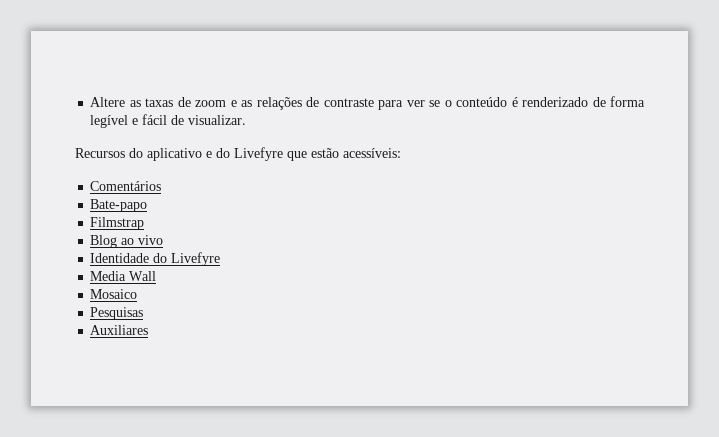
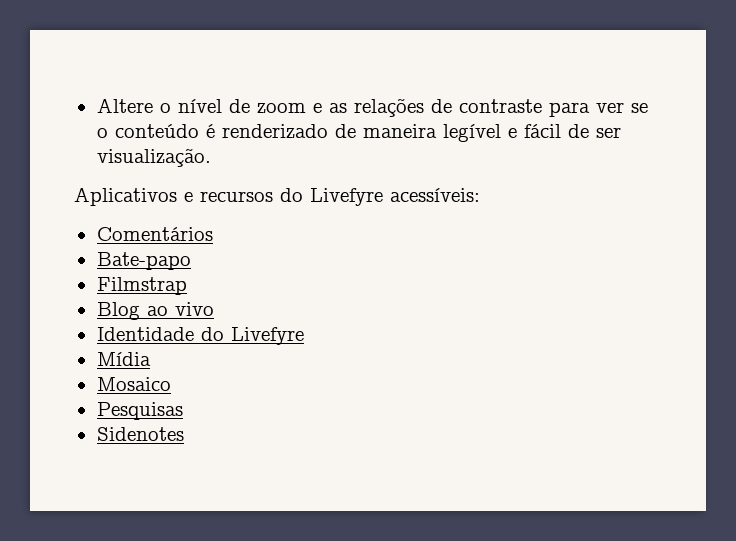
[129,98,174,107] as taxas -> [159,99,222,113] o nível
[609,96,645,107] forma -> [362,124,437,138] maneira
[188,115,247,125] [75,147,339,161] visualizar. // Recursos do aplicativo e do Livefyre que estão -> [595,127,621,138] [96,148,211,167] [74,187,383,206] ser visualização. // Aplicativos e recursos do Livefyre
[90,271,157,281] Media Wall -> [96,352,151,366] Mídia
[90,325,149,335] Auxiliares -> [96,427,184,441] Sidenotes

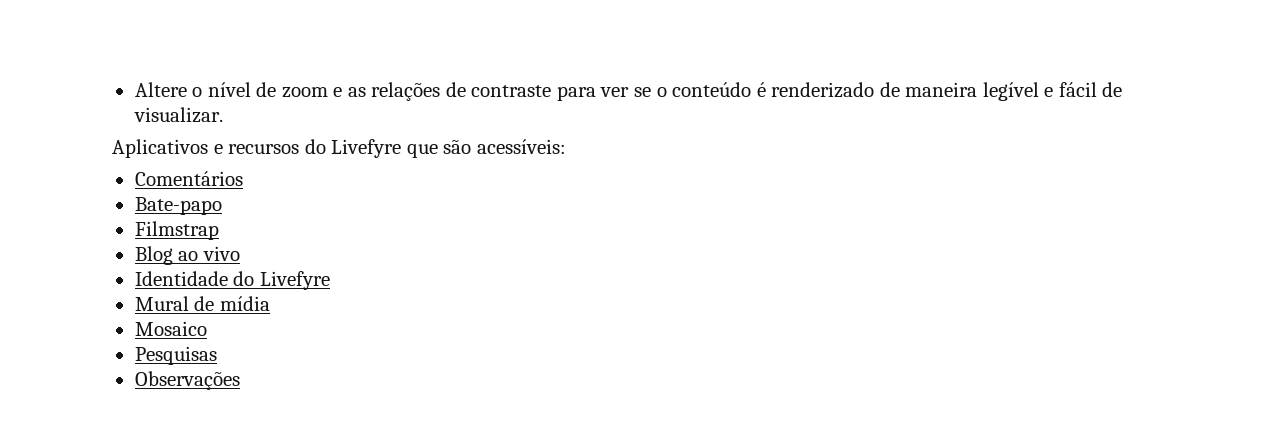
[595,127,621,138] [96,148,211,167] ser visualização. -> [133,107,223,123] visualizar.
(383, 197) none -> [406,139,472,158] que são
[96,352,151,366] Mídia -> [134,296,270,311] Mural de mídia
[96,427,184,441] Sidenotes -> [134,371,240,390] Observações

